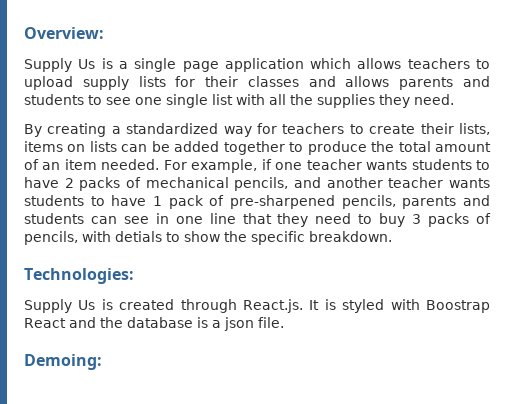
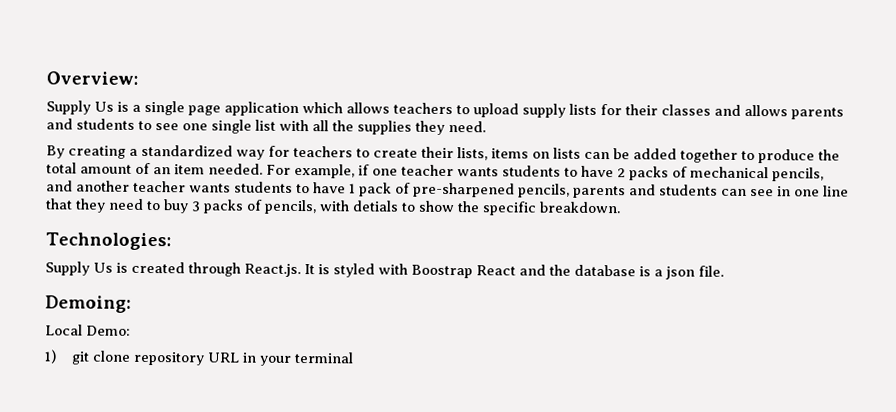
(102, 362) none -> [45,324,131,336] [44,349,354,366] // Local Demo: // 1) git clone repository URL in your terminal

